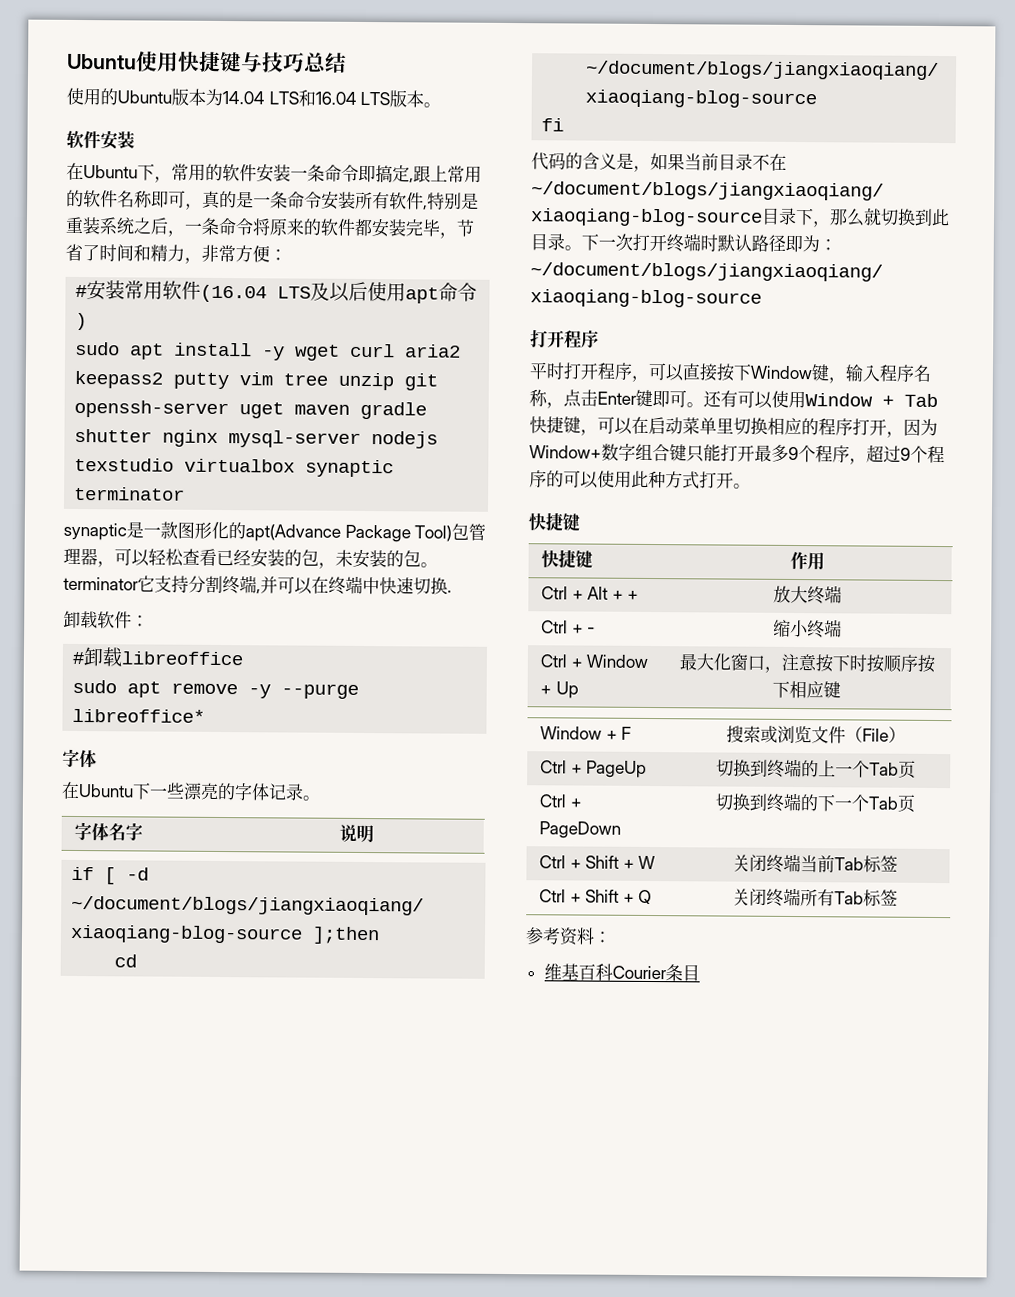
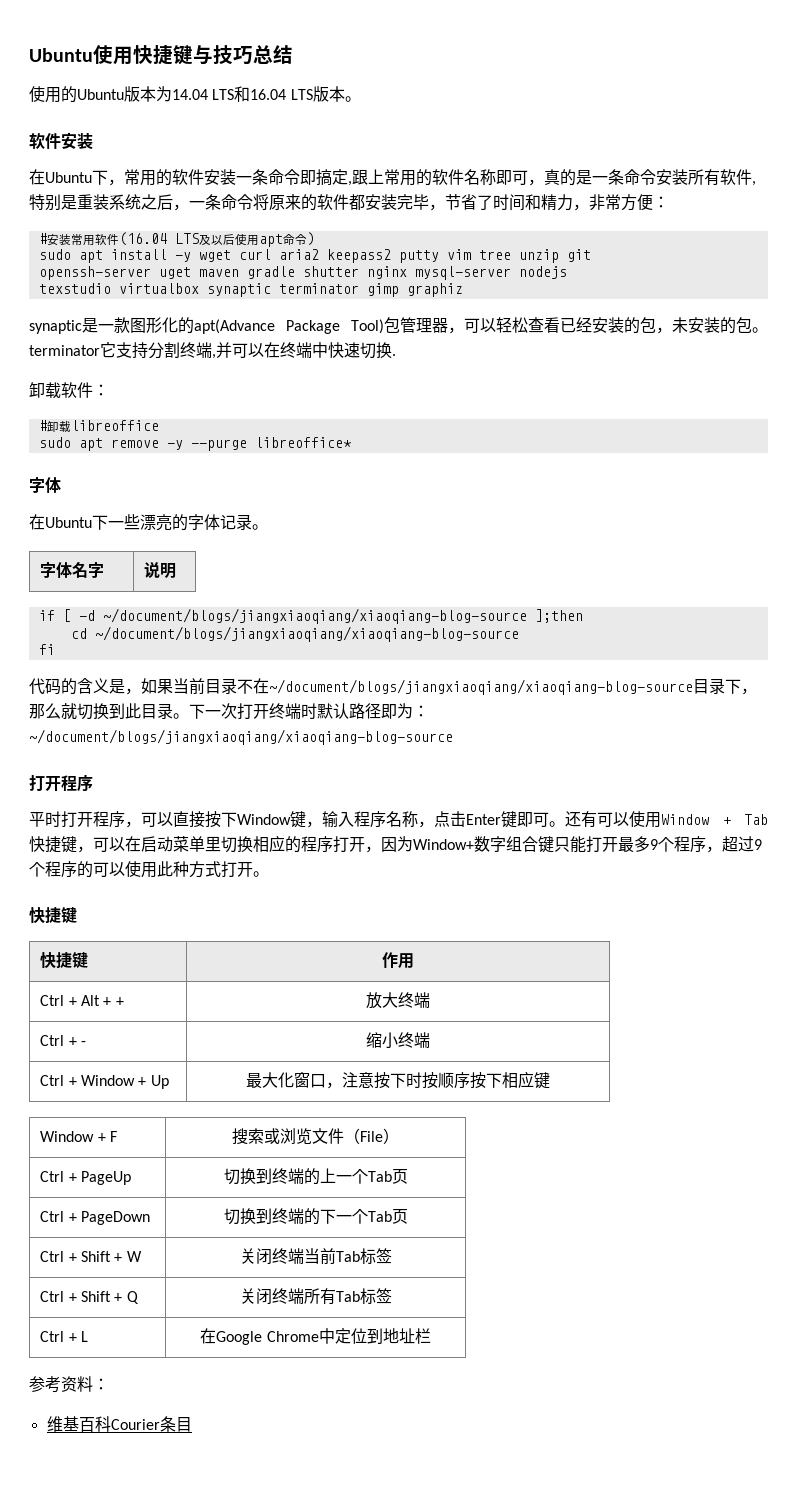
(186, 493) none -> [366,283,463,297] gimp graphiz
(898, 897) none -> [40,1331,89,1342] [200,1328,431,1345] // Ctrl + L | 在Google Chrome中定位到地址栏

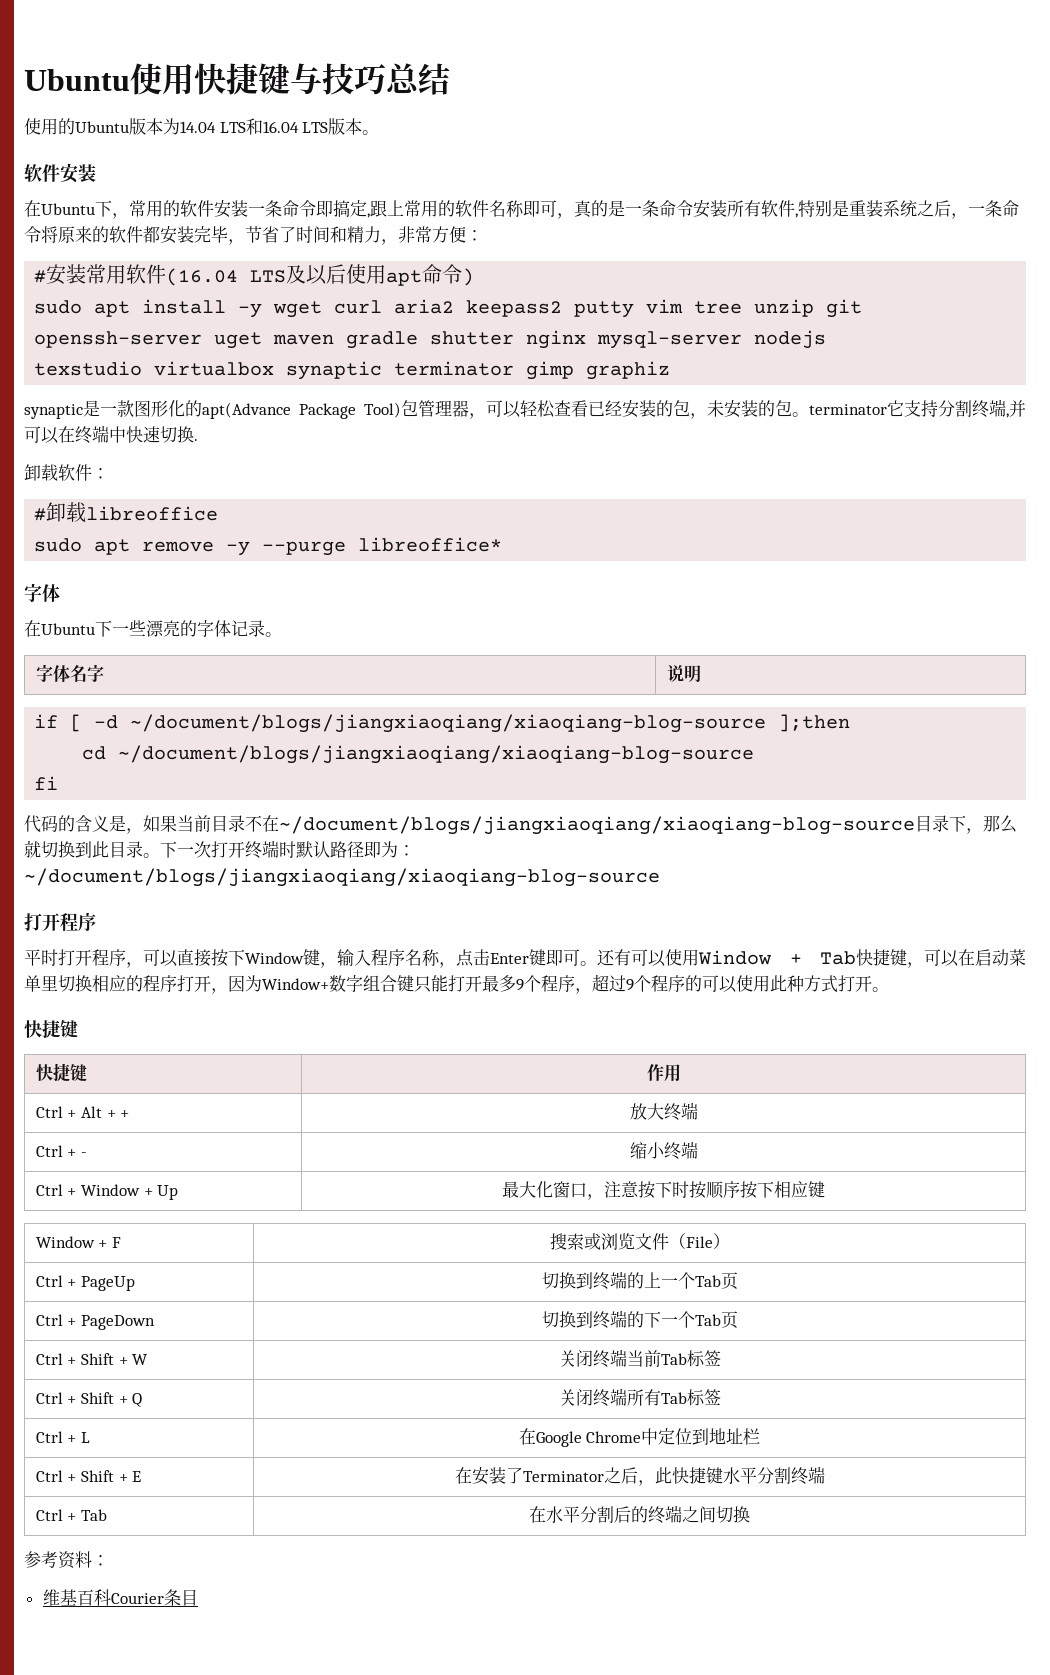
(431, 1336) none -> [35,1470,142,1482] [454,1466,825,1486] [35,1509,107,1521] [529,1505,750,1524] // Ctrl + Shift + E | 在安装了Terminator之后，此快捷键水平分割终端 // Ctrl + Tab | 在水平分割后的终端之间切换

